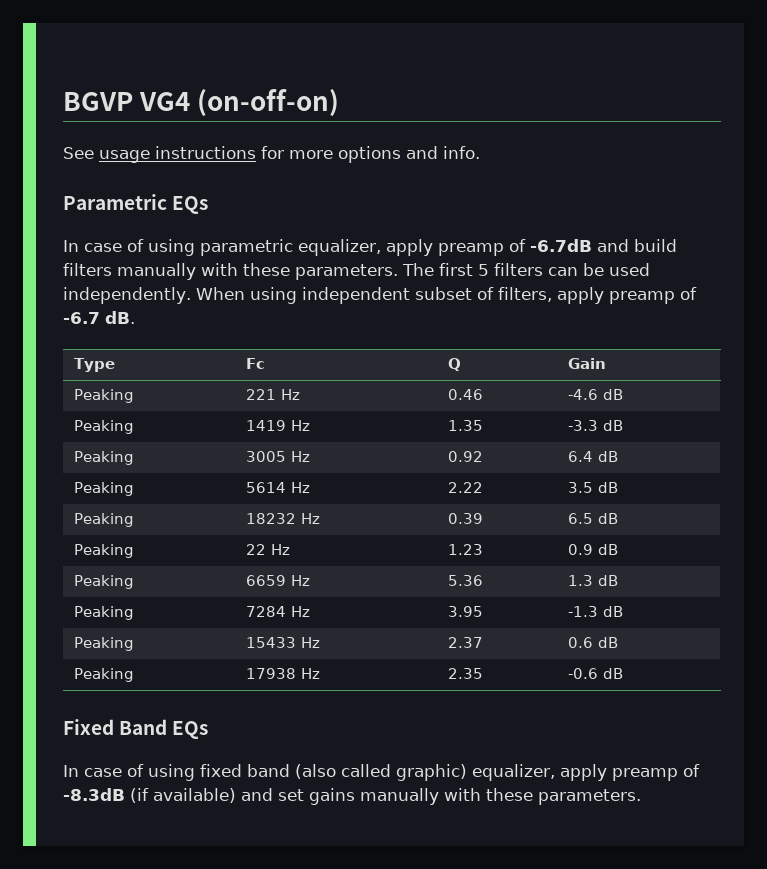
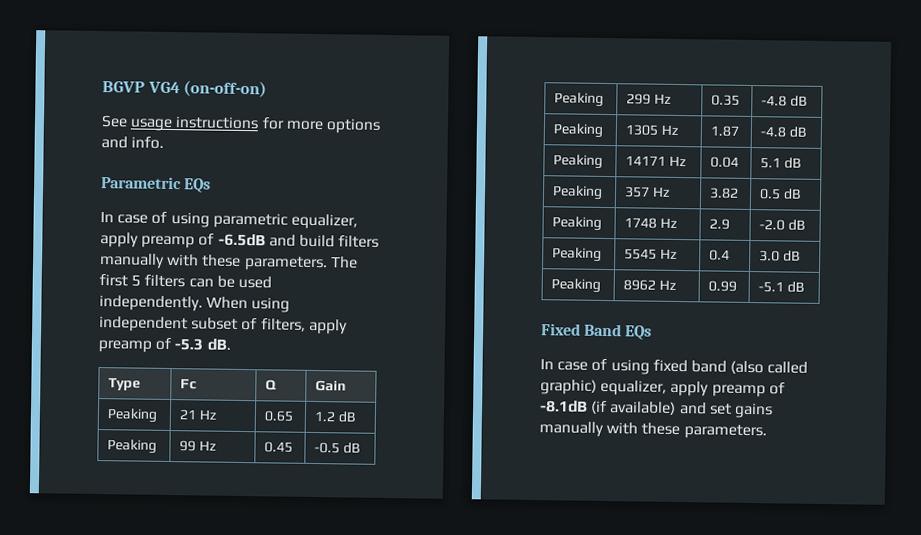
[530,239,592,252] -6.7dB -> [217,233,266,247] -6.5dB
[63,312,100,324] -6.7 -> [174,338,204,351] -5.3
[245,389,300,400] [447,389,483,400] [567,389,623,400] [73,420,134,434] [245,420,310,431] [447,420,483,431] [567,420,623,431] [73,451,134,465] [245,451,310,462] [447,451,483,462] [567,451,618,462] [73,482,134,496] [245,482,310,493] [447,482,483,493] [567,482,618,493] [73,513,134,527] [245,513,320,524] [447,513,483,524] [567,513,618,524] [73,544,134,558] [245,544,290,555] [447,544,483,555] [567,544,618,555] [73,575,134,589] [245,575,310,586] [447,575,483,586] [567,575,618,586] [73,606,134,620] [245,606,310,617] [447,606,483,617] [567,606,623,617] [73,637,134,651] [245,637,320,648] [447,637,483,648] [567,637,618,648] [73,668,134,682] [245,668,320,679] [447,668,483,679] [567,668,598,679] 221 Hz | 0.46 | -4.6 dB // Peaking | 1419 Hz | 1.35 | -3.3 dB // Peaking | 3005 Hz | 0.92 | 6.4 dB // Peaking | 5614 Hz | 2.22 | 3.5 dB // Peaking | 18232 Hz | 0.39 | 6.5 dB // Peaking | 22 Hz | 1.23 | 0.9 dB // Peaking | 6659 Hz | 5.36 | 1.3 dB // Peaking | 7284 Hz | 3.95 | -1.3 dB // Peaking | 15433 Hz | 2.37 | 0.6 dB // Peaking | 17938 Hz | 2.35 | -0.6 -> [178,409,217,420] [263,410,294,422] [313,410,357,423] [106,439,157,454] [178,440,216,452] [263,441,293,453] [313,441,361,454] [553,92,604,107] [625,93,671,105] [710,94,740,106] [760,95,808,107] [552,123,603,138] [624,124,678,136] [709,125,739,137] [759,126,807,138] [552,154,603,169] [624,155,686,167] [709,156,739,168] [759,157,802,169] [551,185,603,200] [623,186,670,198] [708,187,739,199] [758,188,802,200] [551,216,602,231] [623,217,677,229] [708,218,730,230] [758,219,806,231] [551,247,602,262] [623,248,677,260] [708,249,730,261] [758,250,801,262] [550,278,601,293] [622,279,676,291] [707,280,737,292] [757,281,784,293] 21 Hz | 0.65 | 1.2 dB // Peaking | 99 Hz | 0.45 | -0.5 dB // Peaking | 299 Hz | 0.35 | -4.8 dB // Peaking | 1305 Hz | 1.87 | -4.8 dB // Peaking | 14171 Hz | 0.04 | 5.1 dB // Peaking | 357 Hz | 3.82 | 0.5 dB // Peaking | 1748 Hz | 2.9 | -2.0 dB // Peaking | 5545 Hz | 0.4 | 3.0 dB // Peaking | 8962 Hz | 0.99 | -5.1
[63,788,125,801] -8.3dB -> [540,400,588,413] -8.1dB

